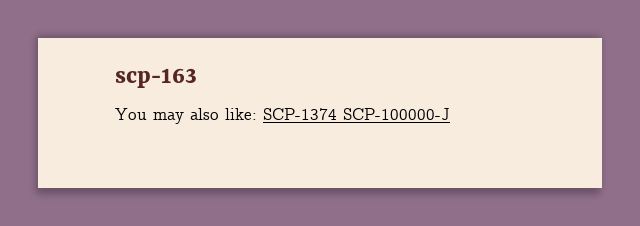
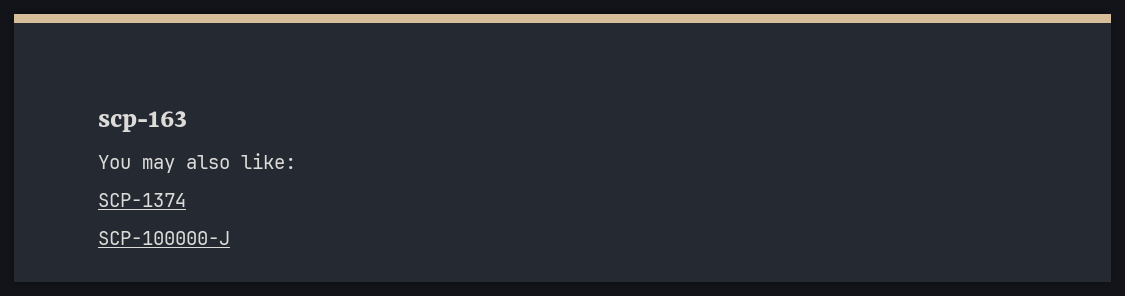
(257, 114) none -> (296, 161) //
(337, 114) none -> (186, 200) //

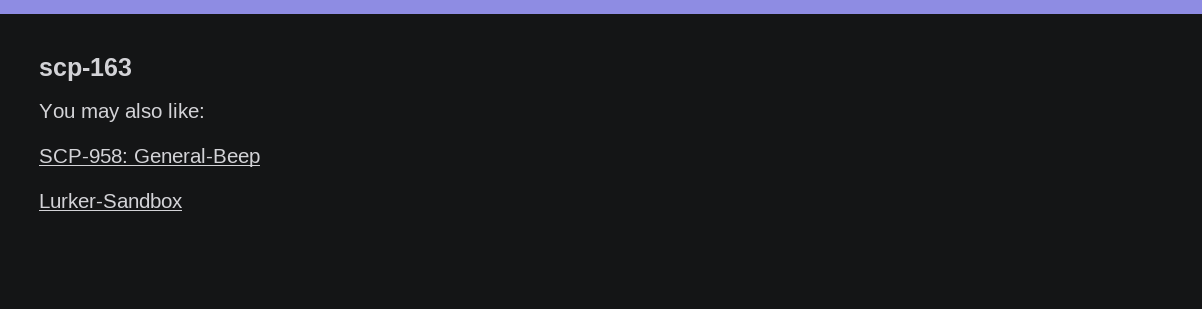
[98,193,186,207] [98,231,230,245] SCP-1374 // SCP-100000-J -> [39,148,260,167] [39,193,183,208] SCP-958: General-Beep // Lurker-Sandbox

